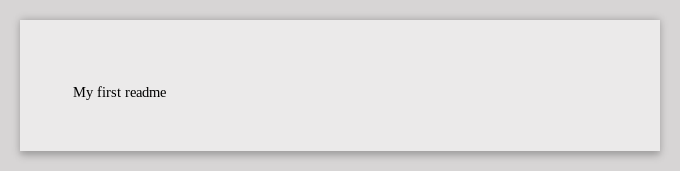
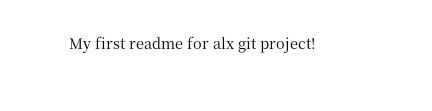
(166, 92) none -> [187,36,315,53] for alx git project!

